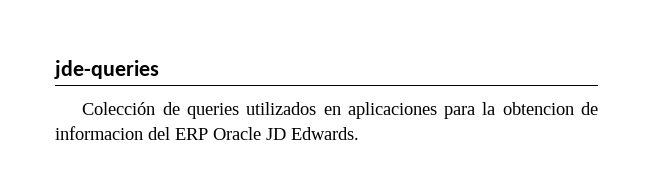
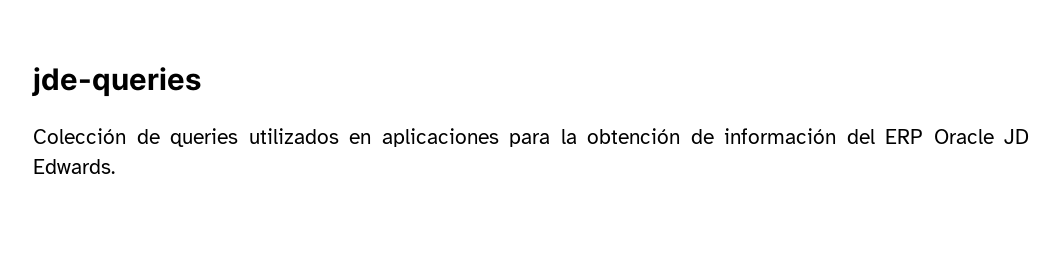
[502,102,598,115] [55,126,143,140] obtencion de informacion -> [587,128,836,144] obtención de información

